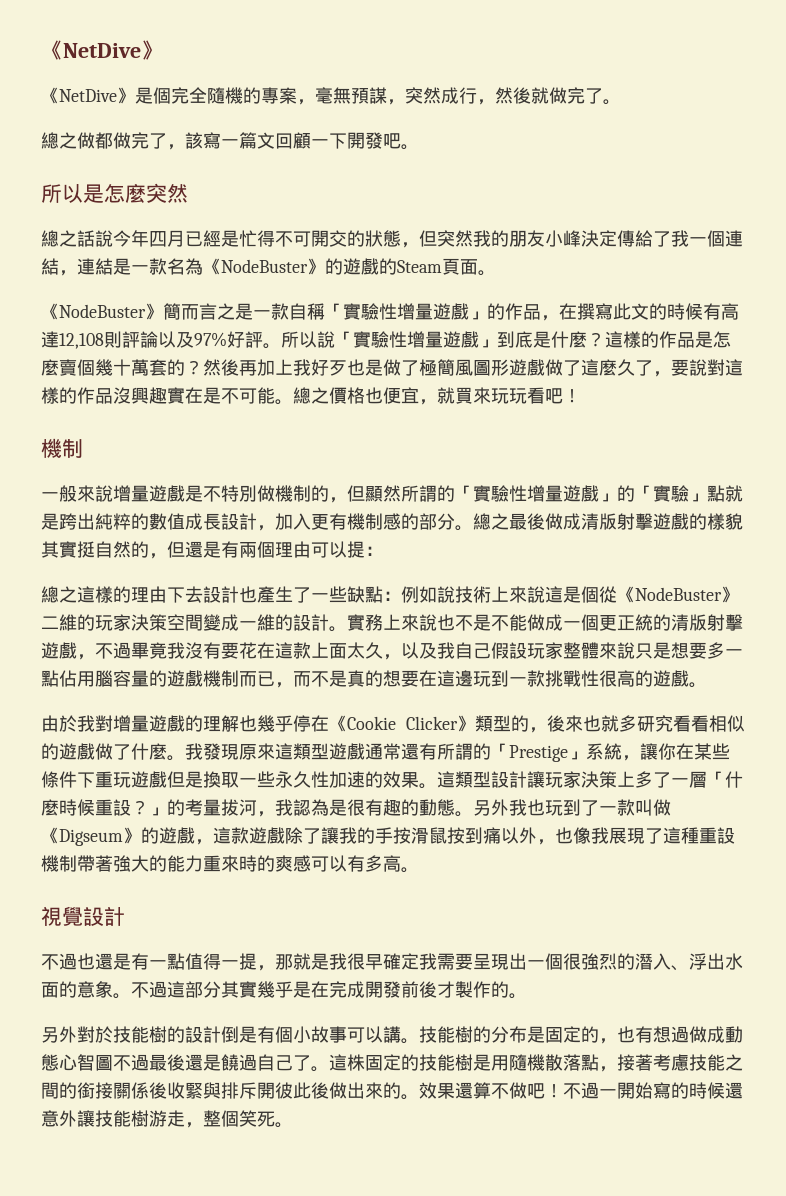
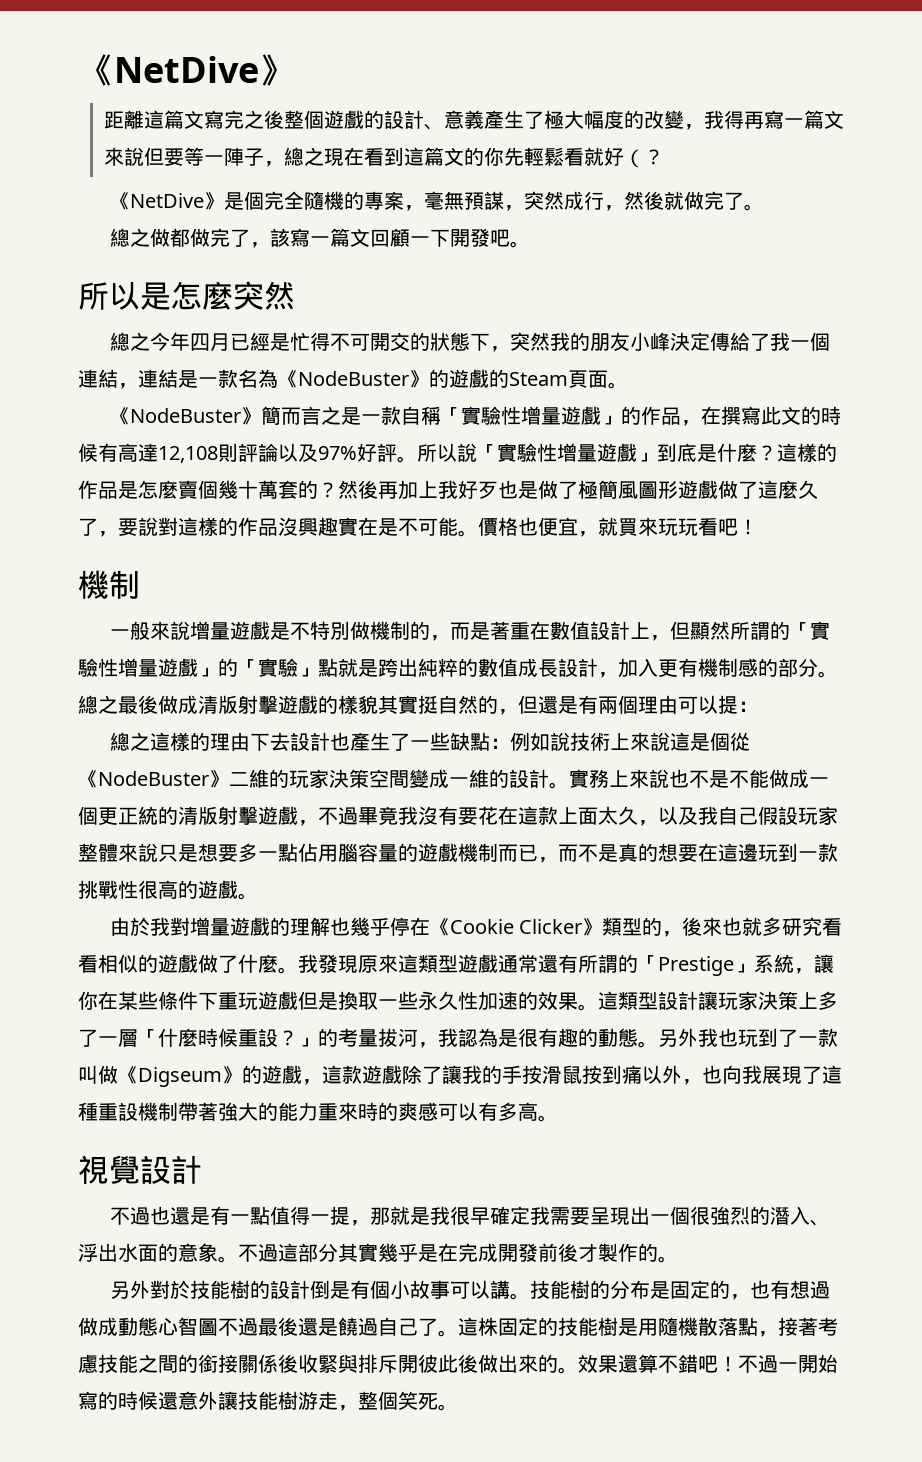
[41,40,163,60] 《NetDive》 -> [78,54,295,86] [103,110,844,130] [103,147,664,168] 《NetDive》 // 距離這篇文寫完之後整個遊戲的設計、意義產生了極大幅度的改變，我得再寫一篇文來說但要等一陣子，總之現在看到這篇文的你先輕鬆看就好（？
[77,230,113,247] 話說 -> (150, 341) none
[401,230,437,248] ，但 -> [469,333,510,352] 下，
[293,387,329,404] 總之 -> (478, 533) none
(347, 500) none -> [449,621,670,641] 而是著重在數值設計上，
[573,827,591,844] 像 -> [722,1065,742,1084] 向
[509,1082,527,1099] 做 -> [678,1354,698,1373] 錯

